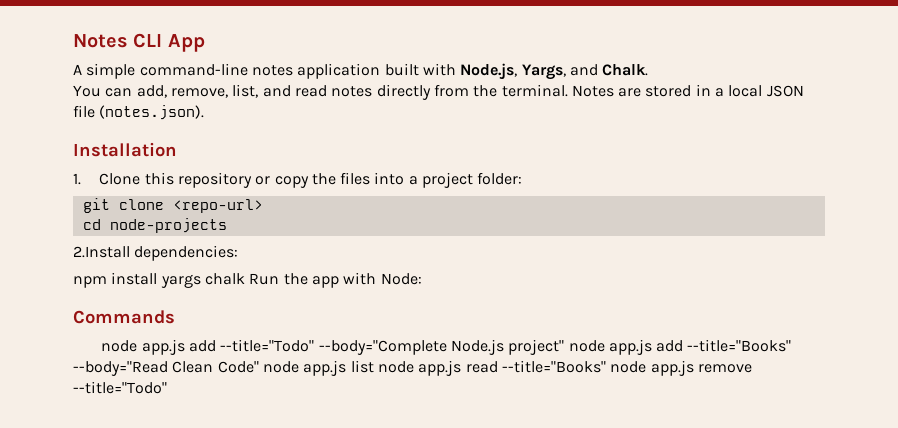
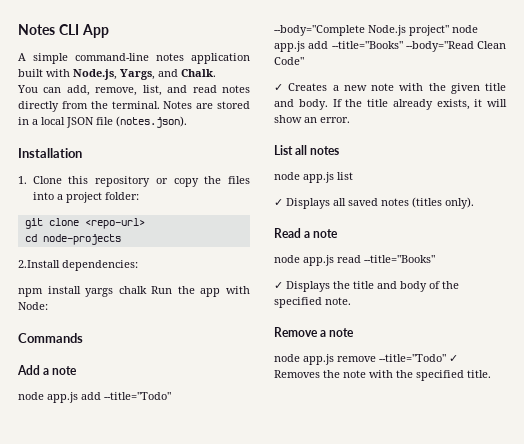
(175, 317) none -> [17,365,78,375] // Add a note
[262,360,752,376] [73,381,167,394] node app.js list node app.js read --title="Books" node app.js remove --title="Todo" -> [274,83,506,94] [274,99,507,110] [274,115,350,123] [274,145,340,155] [274,172,353,183] [274,197,474,209] [274,228,339,238] [274,255,435,266] [274,281,459,292] [274,297,351,308] [274,327,355,337] [274,354,458,365] [274,370,491,381] // ✓ Creates a new note with the given title and body. If the title already exists, it will show an error. // List all notes // node app.js list // ✓ Displays all saved notes (titles only). // Read a note // node app.js read --title="Books" // ✓ Displays the title and body of the specified note. // Remove a note // node app.js remove --title="Todo" ✓ Removes the note with the specified title.

